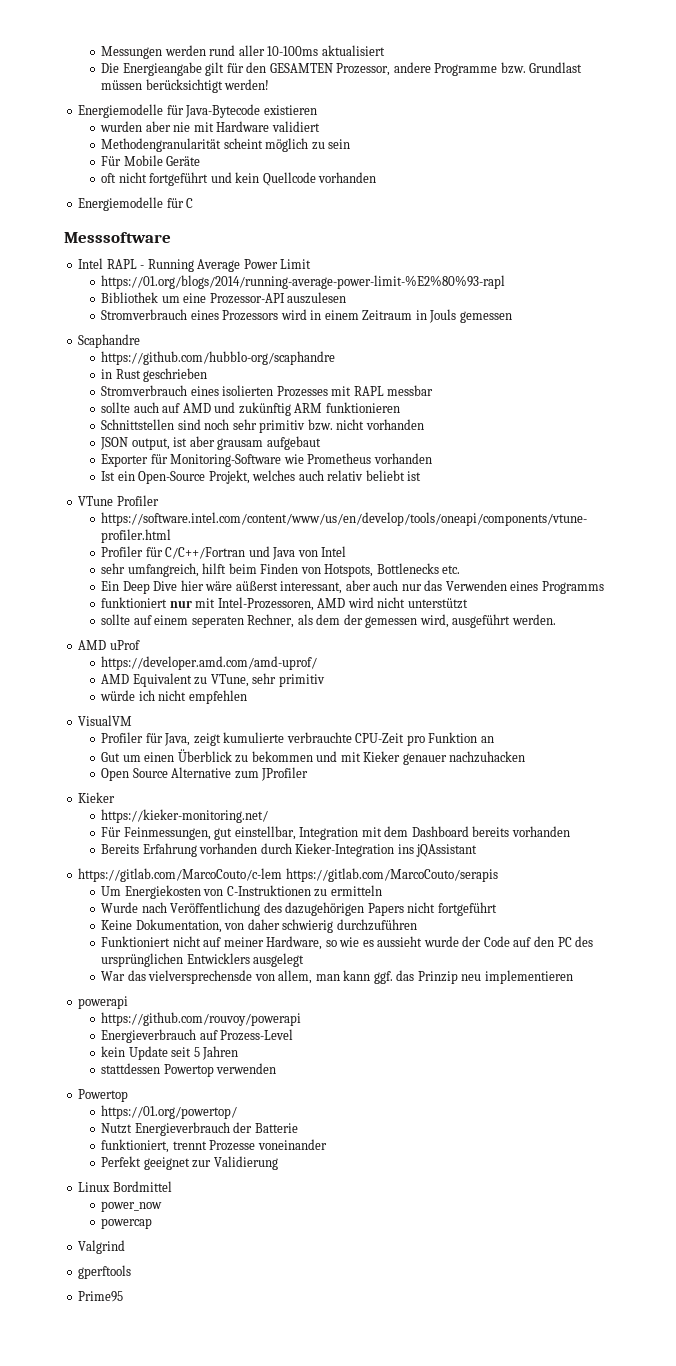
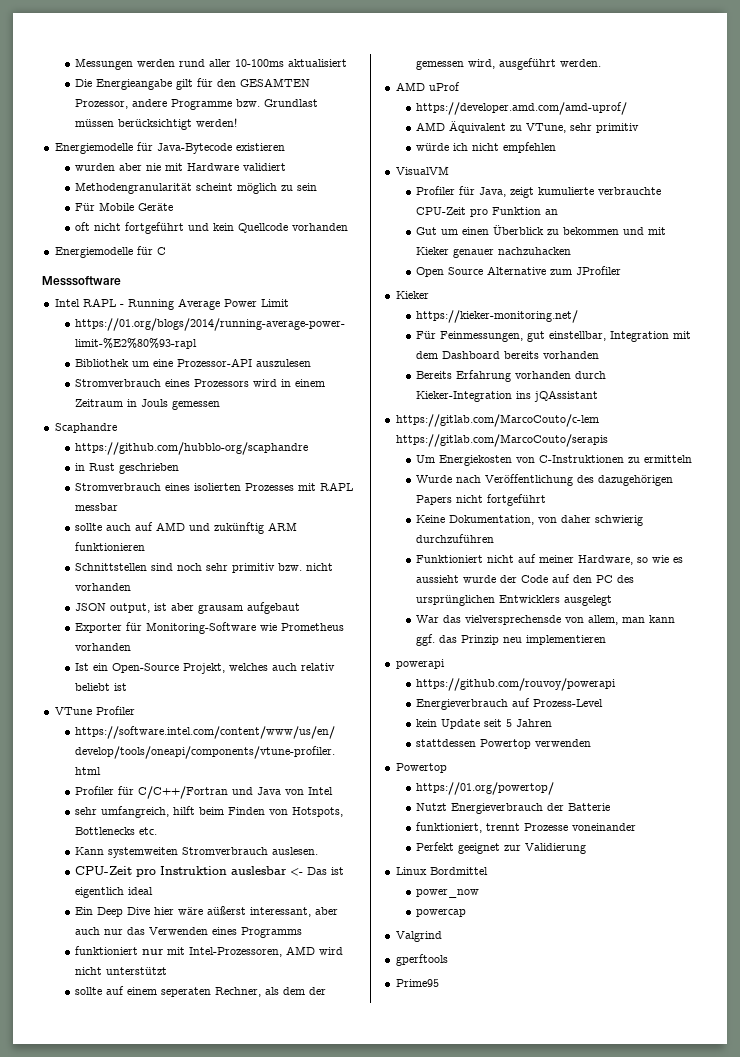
(461, 569) none -> [75,847,319,858] [75,866,345,877] [75,887,154,898] // Kann systemweiten Stromverbrauch auslesen. // CPU-Zeit pro Instruktion auslesbar <- Das ist eigentlich ideal
[132,673,192,687] Equivalent -> [449,121,507,133] Äquivalent

